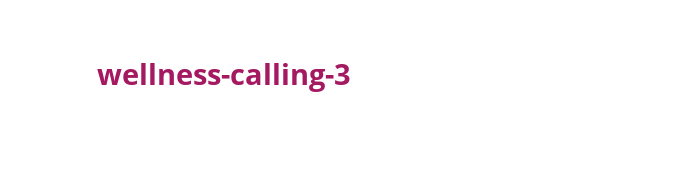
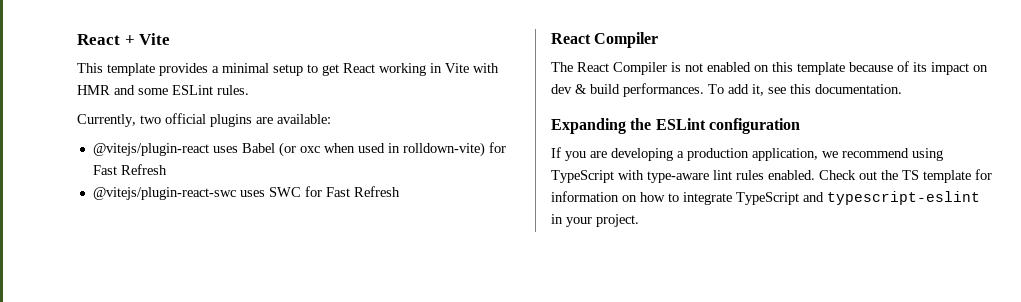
[97,63,351,92] wellness-calling-3 -> [77,33,171,45] [77,63,499,76] [77,85,249,95] [77,113,331,127] [92,142,506,157] [92,164,167,175] [92,186,400,200] [551,32,659,48] [551,61,988,75] [551,83,902,97] [551,118,800,134] [551,147,943,161] [551,169,992,183] [551,191,980,205] [551,214,639,227] React + Vite // This template provides a minimal setup to get React working in Vite with HMR and some ESLint rules. // Currently, two official plugins are available: // @vitejs/plugin-react uses Babel (or oxc when used in rolldown-vite) for Fast Refresh // @vitejs/plugin-react-swc uses SWC for Fast Refresh // React Compiler // The React Compiler is not enabled on this template because of its impact on dev & build performances. To add it, see this documentation. // Expanding the ESLint configuration // If you are developing a production application, we recommend using TypeScript with type-aware lint rules enabled. Check out the TS template for information on how to integrate TypeScript and typescript-eslint in your project.

